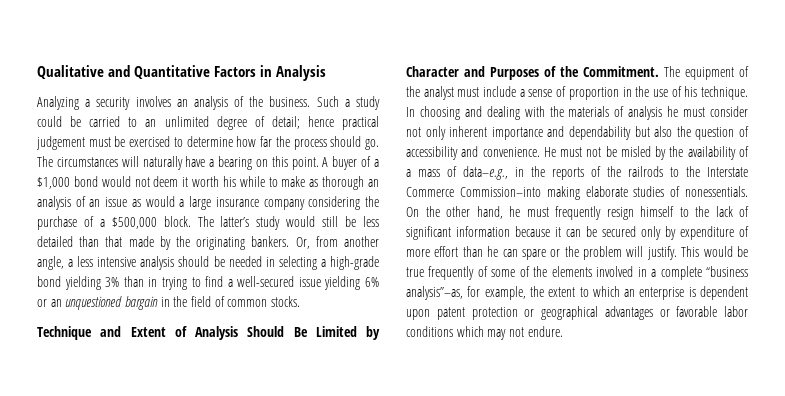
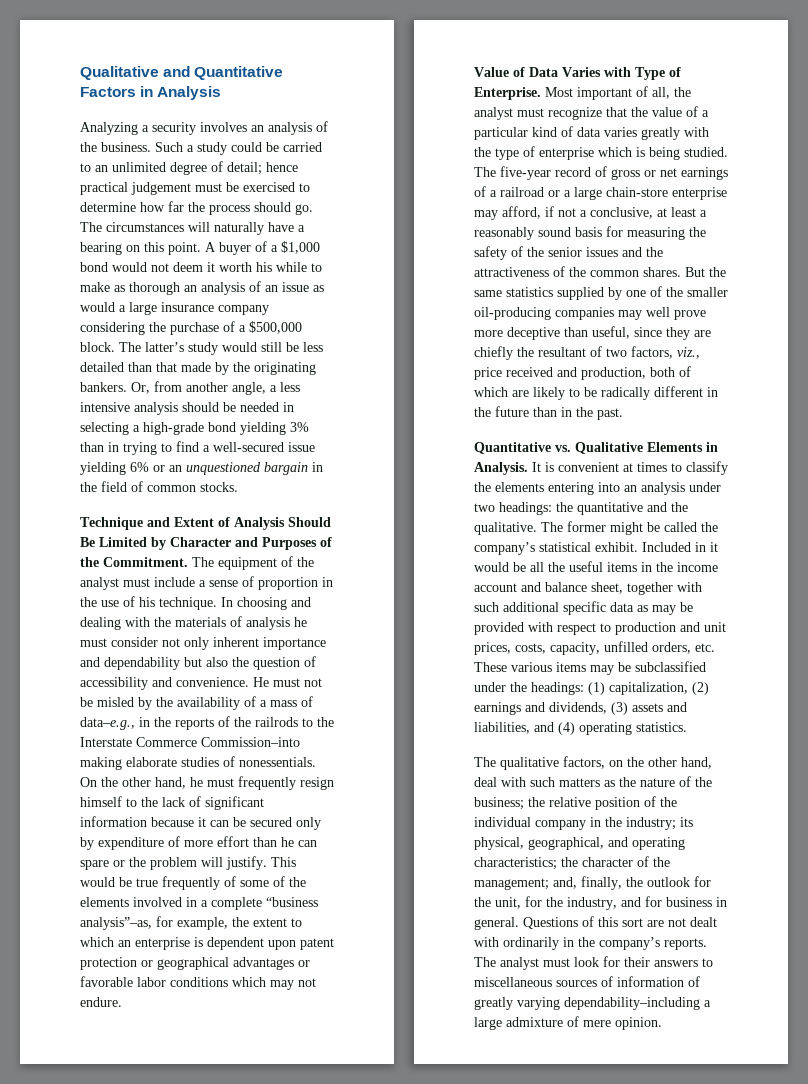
(563, 331) none -> [474,67,681,80] [474,86,691,100] [474,106,709,120] [474,126,709,140] [474,146,728,160] [474,166,728,180] [474,186,727,200] [474,206,707,220] [474,226,706,240] [474,246,663,260] [474,266,726,277] [474,286,728,300] [474,307,706,320] [474,326,711,340] [474,346,700,360] [474,366,691,380] [474,386,718,400] [474,406,623,420] [474,442,718,454] [474,461,728,475] [474,482,721,495] [474,502,688,515] [474,521,718,535] [474,542,718,555] [474,561,718,572] [474,582,702,595] [474,601,693,615] [474,622,726,635] [474,641,715,655] [474,661,706,675] [474,682,709,695] [474,702,687,715] [474,722,687,735] [474,756,712,770] [474,776,712,787] [474,796,677,810] [474,817,693,830] [474,837,685,850] [474,856,670,870] [474,876,711,890] [474,896,727,910] [474,916,717,930] [474,937,707,950] [474,956,713,970] [474,976,700,987] [474,997,711,1010] [474,1016,662,1030] // Value of Data Varies with Type of Enterprise. Most important of all, the analyst must recognize that the value of a particular kind of data varies greatly with the type of enterprise which is being studied. The five-year record of gross or net earnings of a railroad or a large chain-store enterprise may afford, if not a conclusive, at least a reasonably sound basis for measuring the safety of the senior issues and the attractiveness of the common shares. But the same statistics supplied by one of the smaller oil-producing companies may well prove more deceptive than useful, since they are chiefly the resultant of two factors, viz., price received and production, both of which are likely to be radically different in the future than in the past. // Quantitative vs. Qualitative Elements in Analysis. It is convenient at times to classify the elements entering into an analysis under two headings: the quantitative and the qualitative. The former might be called the company’s statistical exhibit. Included in it would be all the useful items in the income account and balance sheet, together with such additional specific data as may be provided with respect to production and unit prices, costs, capacity, unfilled orders, etc. These various items may be subclassified under the headings: (1) capitalization, (2) earnings and dividends, (3) assets and liabilities, and (4) operating statistics. // The qualitative factors, on the other hand, deal with such matters as the nature of the business; the relative position of the individual company in the industry; its physical, geographical, and operating characteristics; the character of the management; and, finally, the outlook for the unit, for the industry, and for business in general. Questions of this sort are not dealt with ordinarily in the company’s reports. The analyst must look for their answers to miscellaneous sources of information of greatly varying dependability–including a large admixture of mere opinion.

